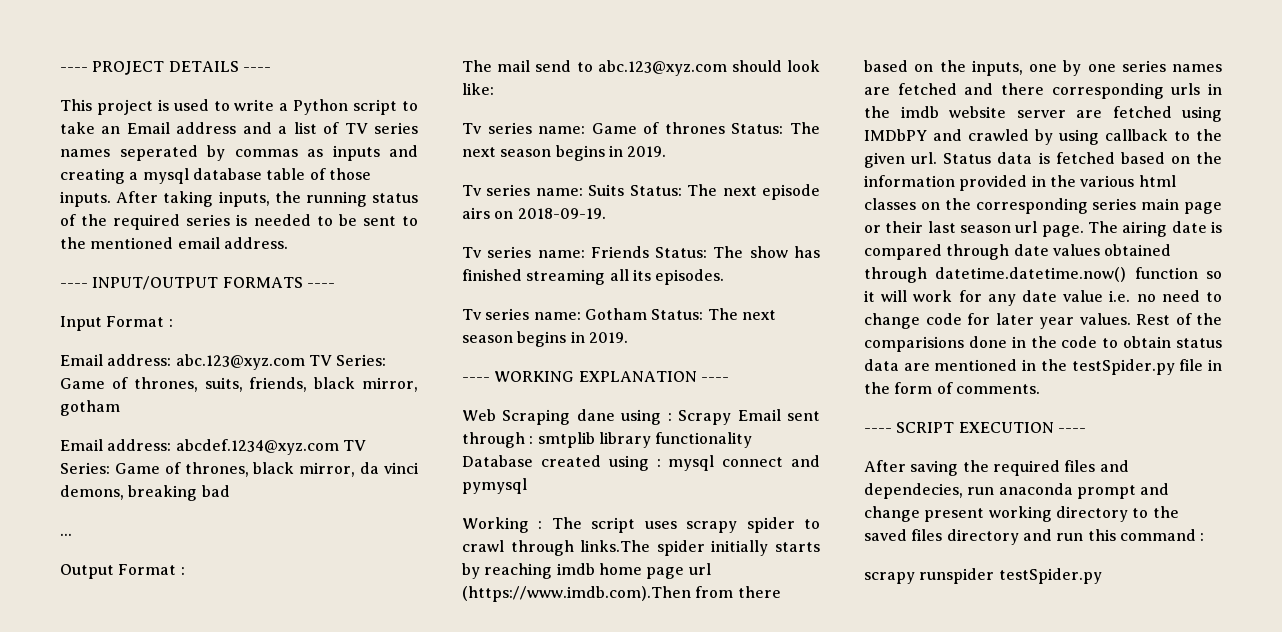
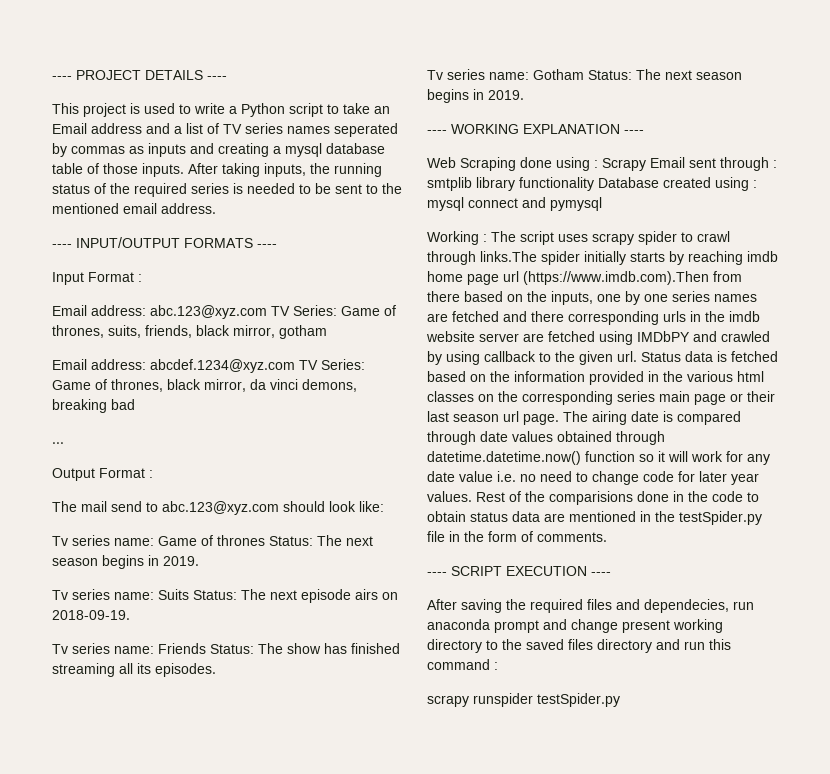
[576,409,615,421] dane -> [520,157,552,168] done

